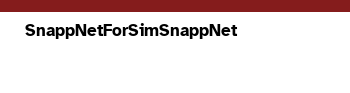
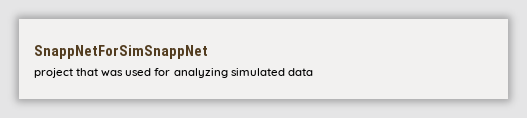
(238, 31) none -> [34,68,313,78] // project that was used for analyzing simulated data

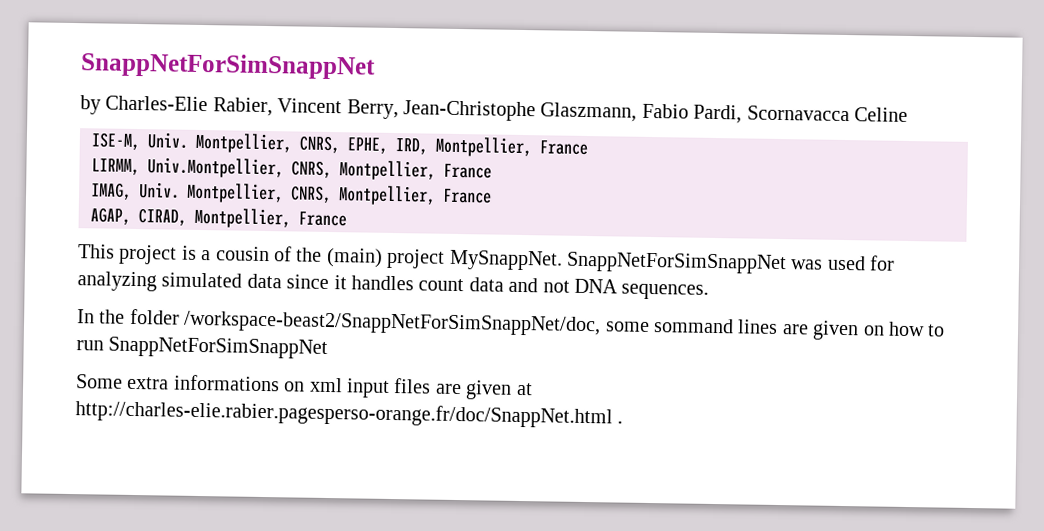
[34,45,208,59] [34,68,99,78] SnappNetForSimSnappNet // project that -> [80,52,376,80] [80,95,908,124] [91,132,588,158] [91,157,492,181] [90,182,492,206] [90,207,347,229] [78,244,787,275] SnappNetForSimSnappNet // by Charles-Elie Rabier, Vincent Berry, Jean-Christophe Glaszmann, Fabio Pardi, Scornavacca Celine // ISE-M, Univ. Montpellier, CNRS, EPHE, IRD, Montpellier, France // LIRMM, Univ.Montpellier, CNRS, Montpellier, France // IMAG, Univ. Montpellier, CNRS, Montpellier, France // AGAP, CIRAD, Montpellier, France // This project is a cousin of the (main) project MySnappNet. SnappNetForSimSnappNet
(313, 72) none -> [286,274,710,300] [77,308,946,341] [76,336,329,360] [76,374,533,400] [75,400,624,429] since it handles count data and not DNA sequences. // In the folder /workspace-beast2/SnappNetForSimSnappNet/doc, some sommand lines are given on how to run SnappNetForSimSnappNet // Some extra informations on xml input files are given at http://charles-elie.rabier.pagesperso-orange.fr/doc/SnappNet.html .

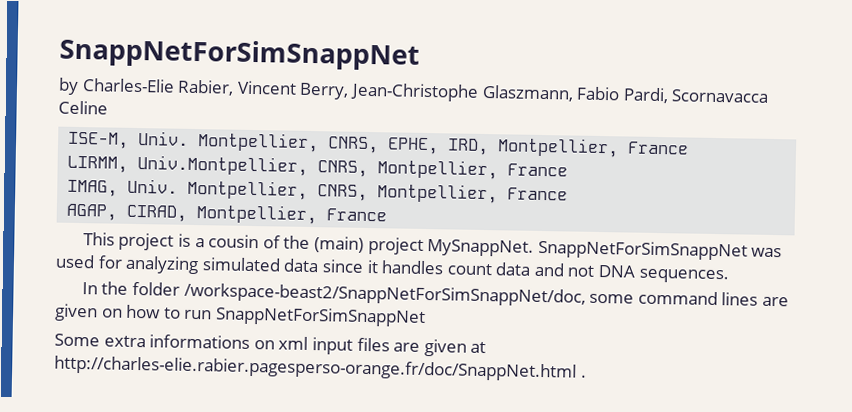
[653,318,734,334] sommand -> [637,290,718,306] command

